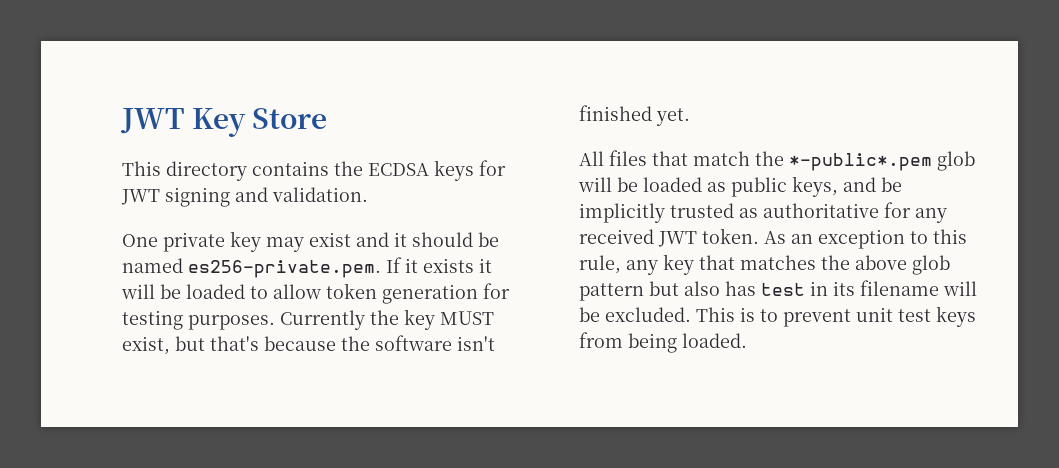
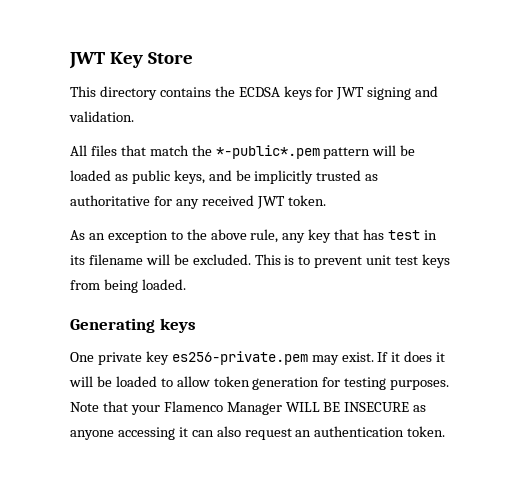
[122,231,499,252] [122,257,492,278] [121,283,510,304] [122,309,494,330] [122,335,495,355] [579,105,690,126] // One private key may exist and it should be named es256-private.pem. If it exists it will be loaded to allow token generation for testing purposes. Currently the key MUST exist, but that's because the software isn't finished yet. -> (134, 116) none
[937,151,975,171] glob -> [323,147,371,159] pattern
(759, 236) none -> (326, 200) //
[933,229,967,244] this -> [186,229,247,240] the above
[740,255,950,275] [579,281,720,301] matches the above glob pattern but also -> (360, 234) none
(747, 340) none -> [70,318,196,333] [70,351,446,365] [69,376,450,390] [70,401,427,415] [70,426,446,440] // Generating keys // One private key es256-private.pem may exist. If it does it will be loaded to allow token generation for testing purposes. Note that your Flamenco Manager WILL BE INSECURE as anyone accessing it can also request an authentication token.

